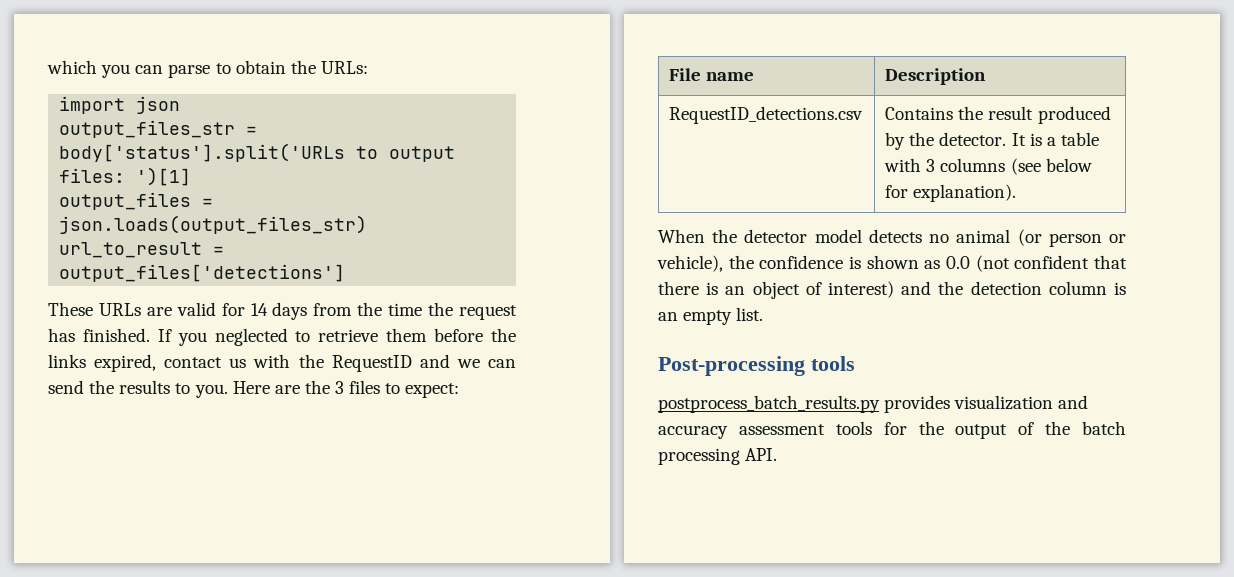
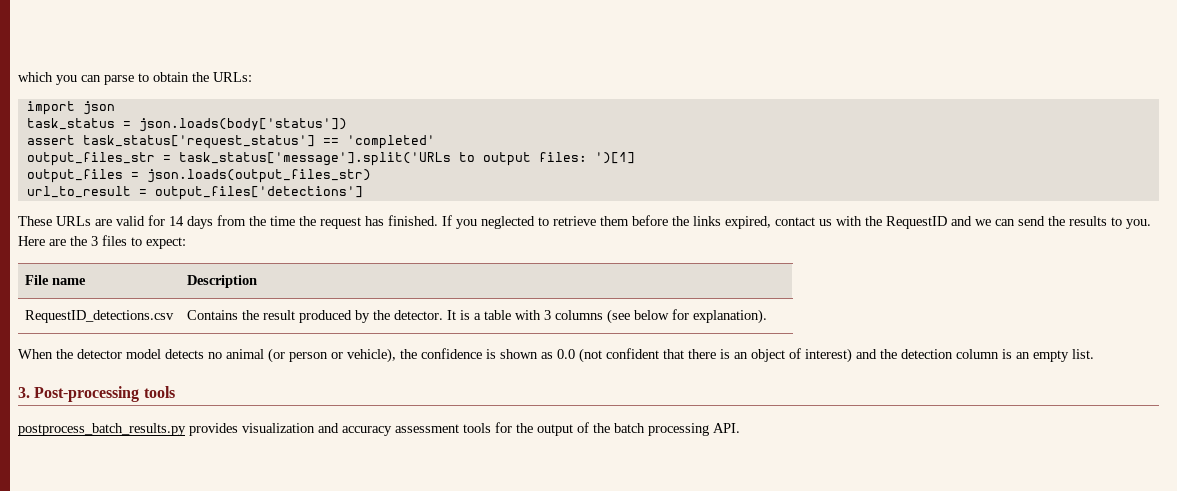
(181, 105) none -> [26,118,347,132] [26,135,435,149] // task_status = json.loads(body['status']) // assert task_status['request_status'] == 'completed'
[59,143,346,162] body['status'].split('URLs -> [178,152,451,166] task_status['message'].split('URLs
(764, 314) none -> [18,387,30,398] 3.

